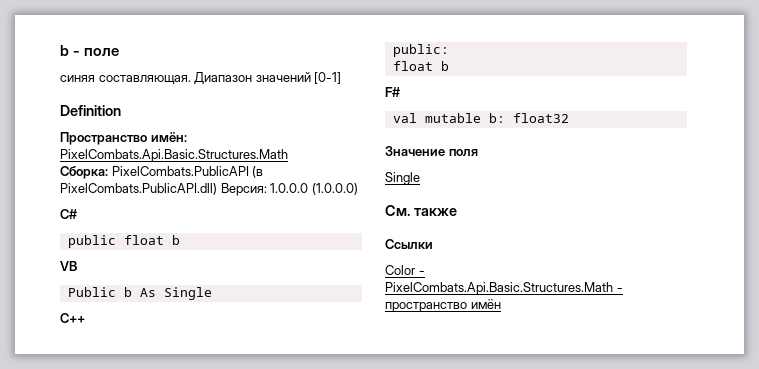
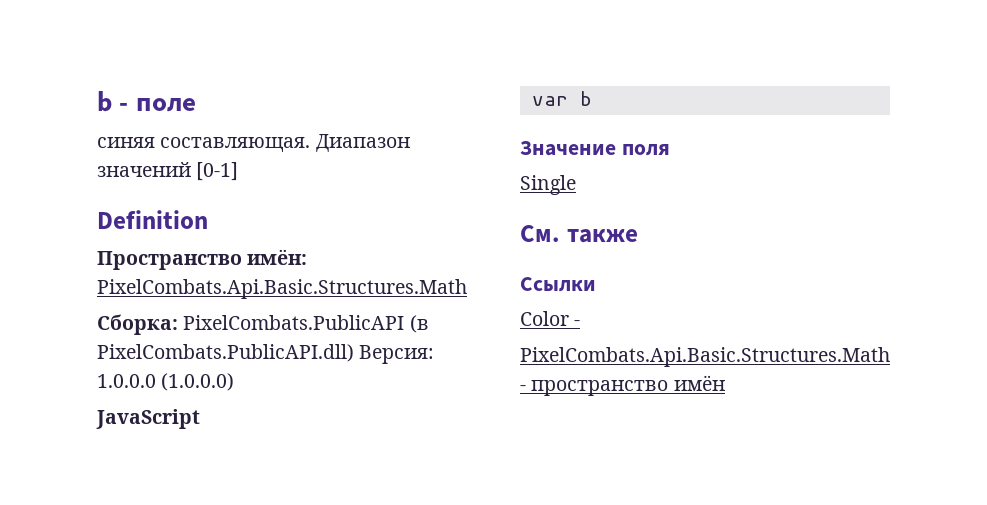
[60,209,77,219] [67,235,180,248] [60,261,77,271] [67,287,212,300] [60,313,85,323] [392,44,449,57] [392,61,449,71] [385,87,400,97] [392,113,569,123] C# // public float b // VB // Public b As Single // C++ // public: // float b // F# // val mutable b: float32 -> [96,409,200,429] [531,91,592,106] JavaScript // var b

